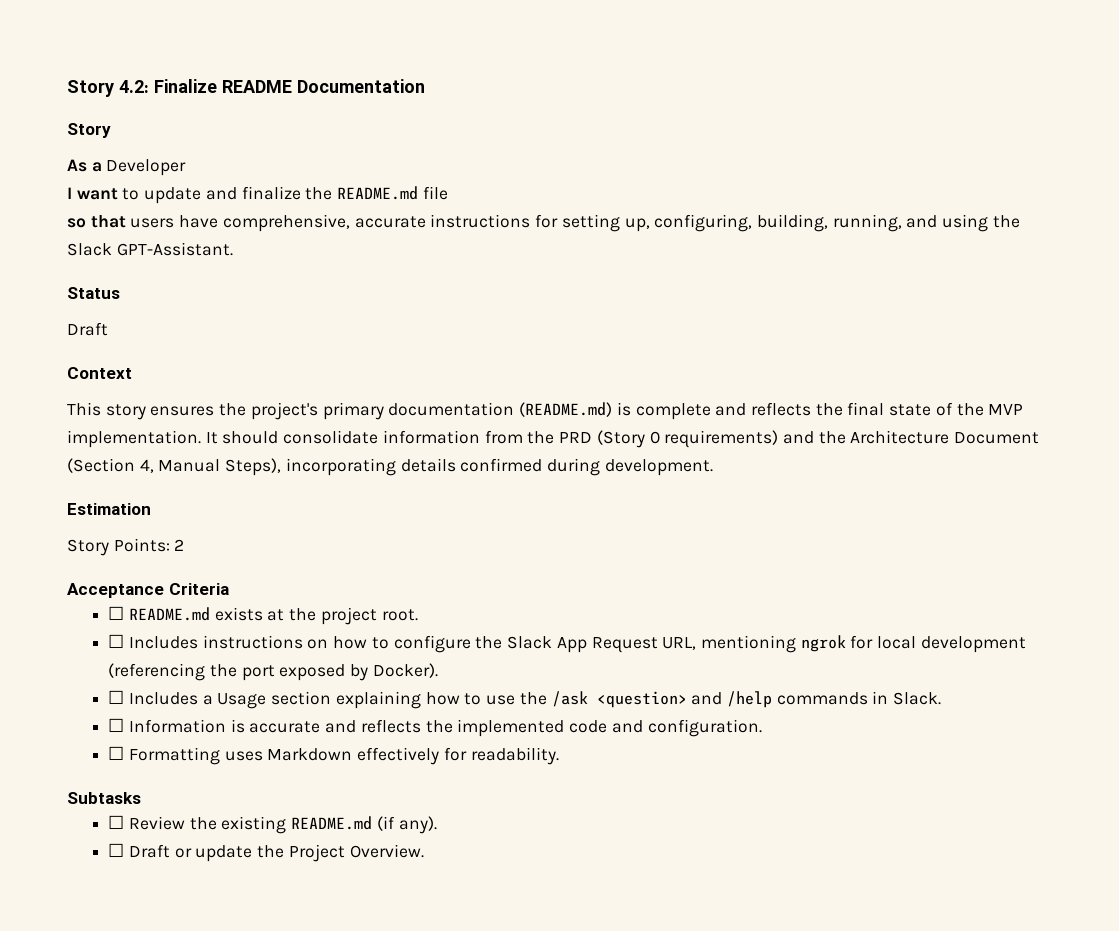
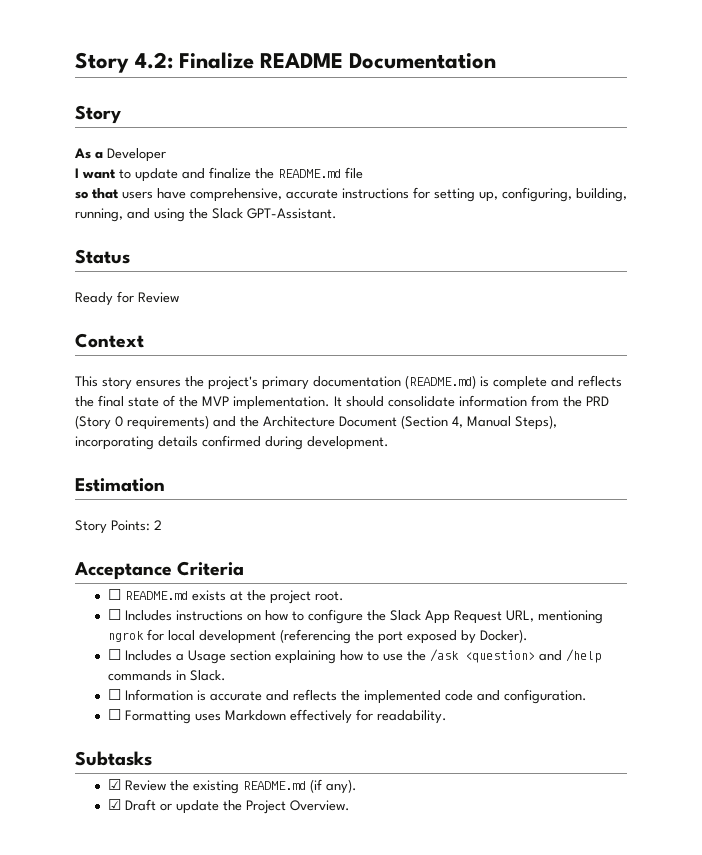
[67,322,108,336] Draft -> [75,291,179,306] Ready for Review
[108,815,125,829] ☐ -> [108,779,122,790] ☑
[108,843,125,857] ☐ -> [108,799,122,810] ☑

